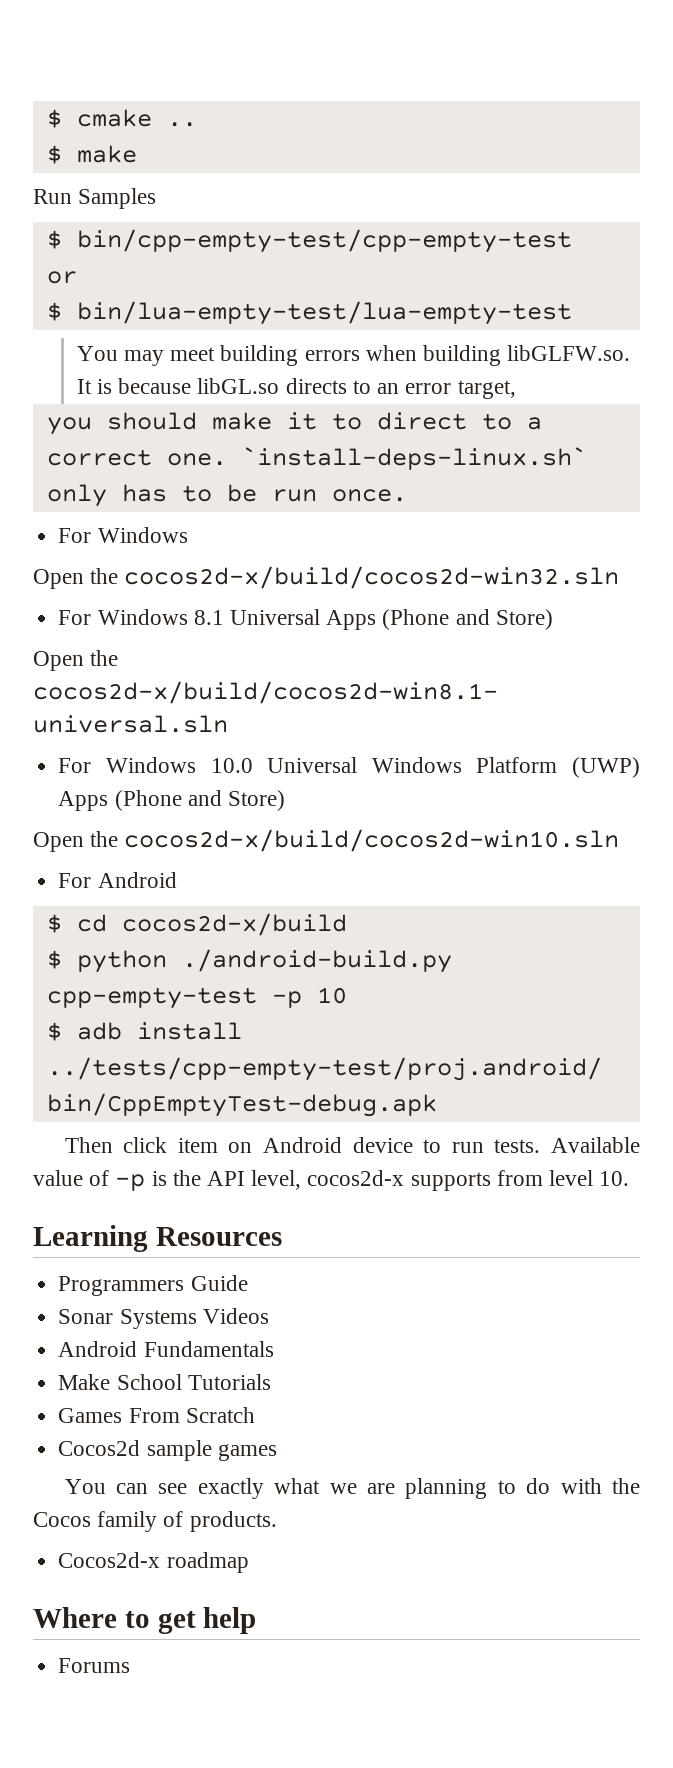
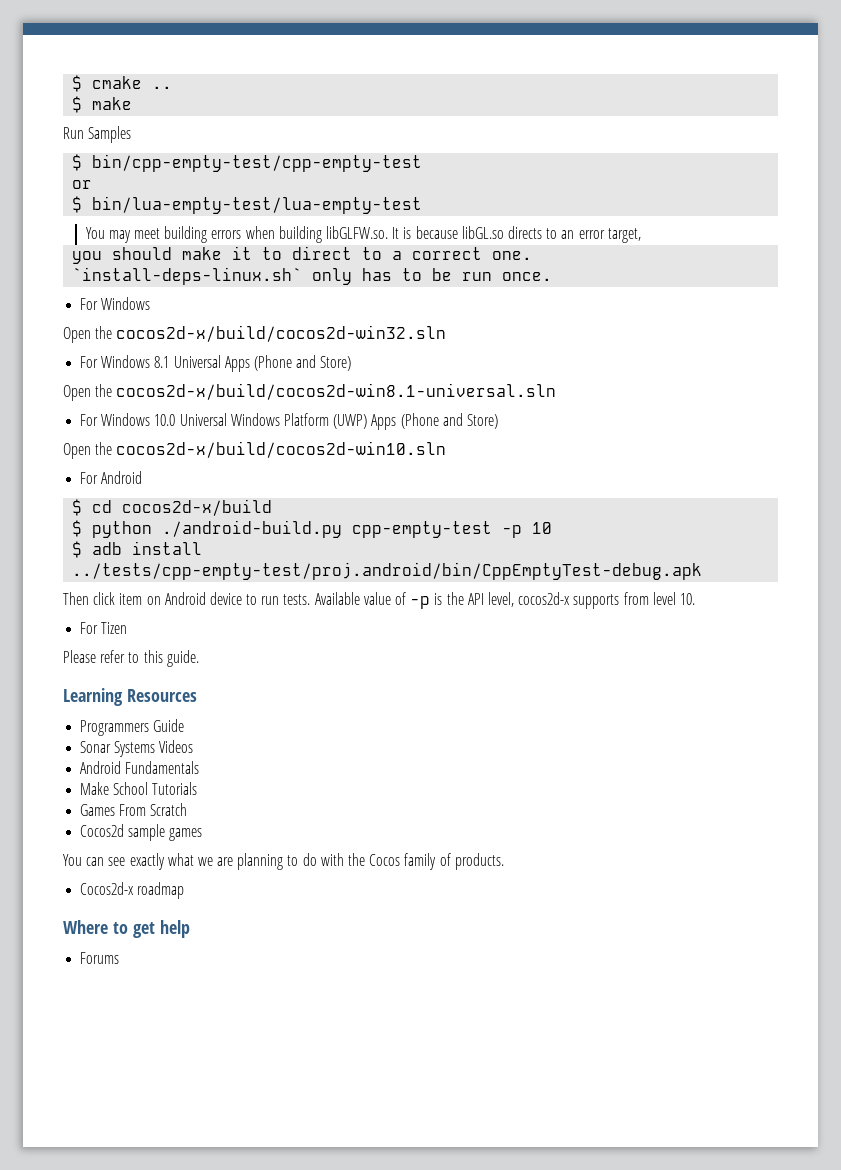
(630, 1178) none -> [80,622,128,634] [63,650,199,667] // For Tizen // Please refer to this guide.

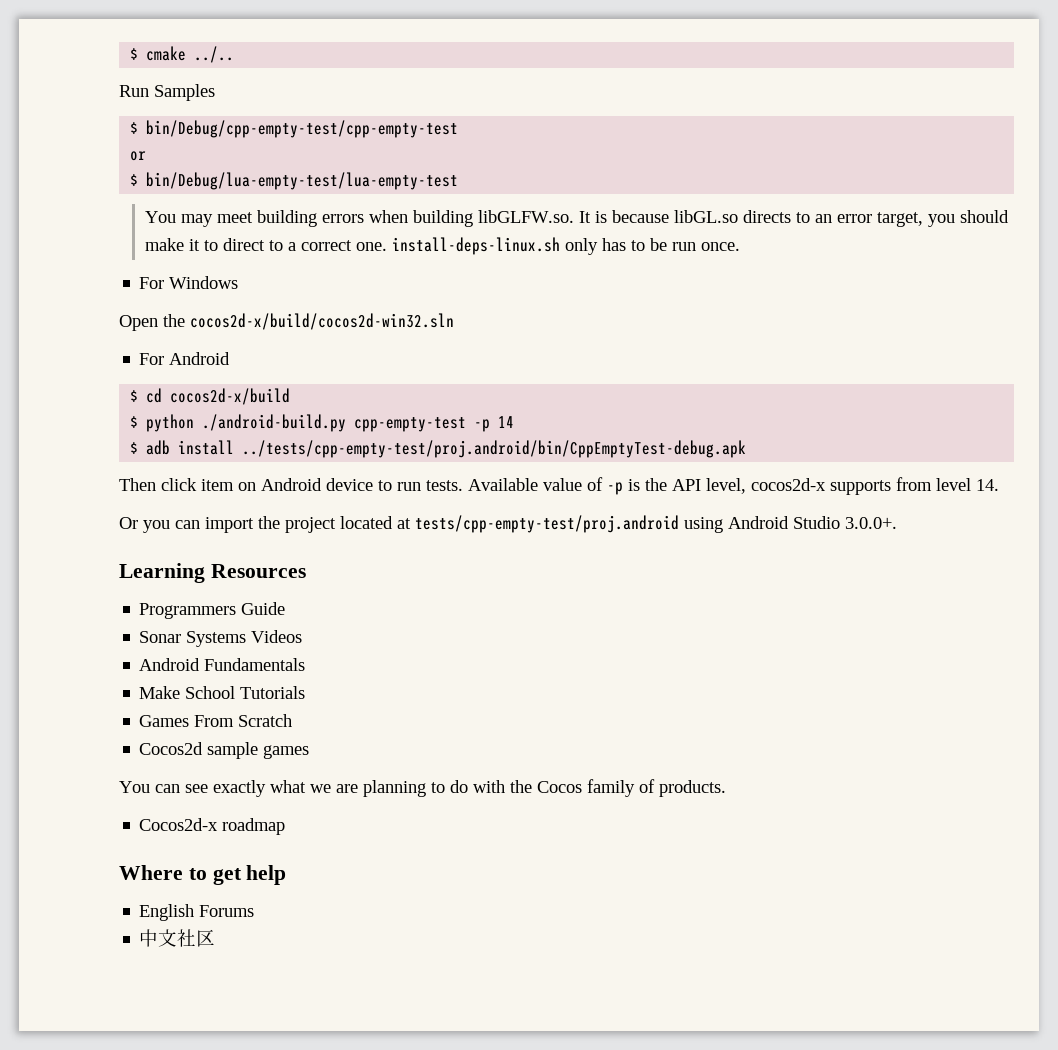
[152,86,173,89] [72,96,133,113] .. // $ make -> [194,46,235,63] ../..
[92,154,423,172] bin/cpp-empty-test/cpp-empty-test -> [146,120,459,138] bin/Debug/cpp-empty-test/cpp-empty-test
[92,196,423,214] bin/lua-empty-test/lua-empty-test -> [146,172,459,190] bin/Debug/lua-empty-test/lua-empty-test
(641, 235) // -> (923, 219) none
[72,267,303,285] `install-deps-linux.sh` -> [391,237,560,255] install-deps-linux.sh
[80,355,352,372] [63,383,557,401] [80,413,498,430] [63,441,447,459] // For Windows 8.1 Universal Apps (Phone and Store) // Open the cocos2d-x/build/cocos2d-win8.1-universal.sln // For Windows 10.0 Universal Windows Platform (UWP) Apps (Phone and Store) // Open the cocos2d-x/build/cocos2d-win10.sln -> (454, 321) none
[532,522,553,534] 10 -> [498,416,515,428] 14
[679,593,695,605] [80,622,128,634] [63,650,199,667] 10. // For Tizen // Please refer to this guide. -> [976,479,999,491] [119,515,897,533] 14. // Or you can import the project located at tests/cpp-empty-test/proj.android using Android Studio 3.0.0+.
(190, 929) none -> [139,904,195,921] English
(120, 958) none -> [139,929,216,947] // 中文社区

